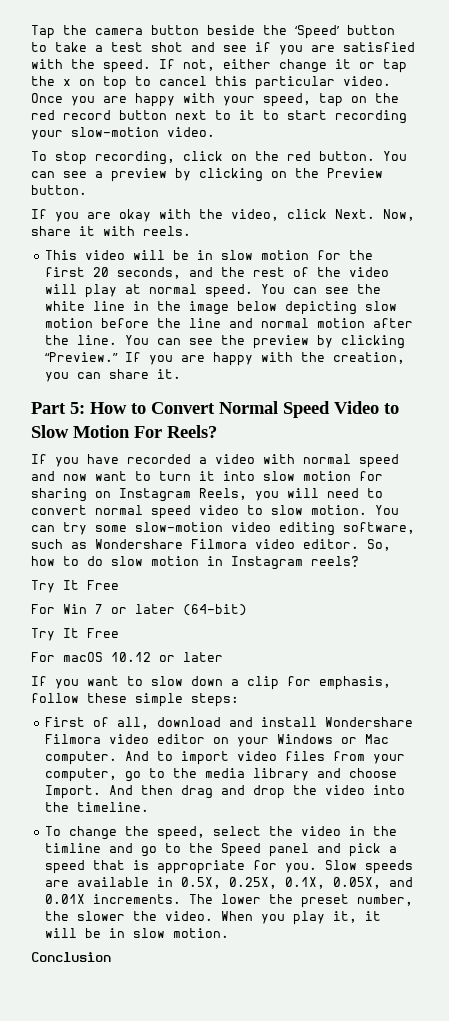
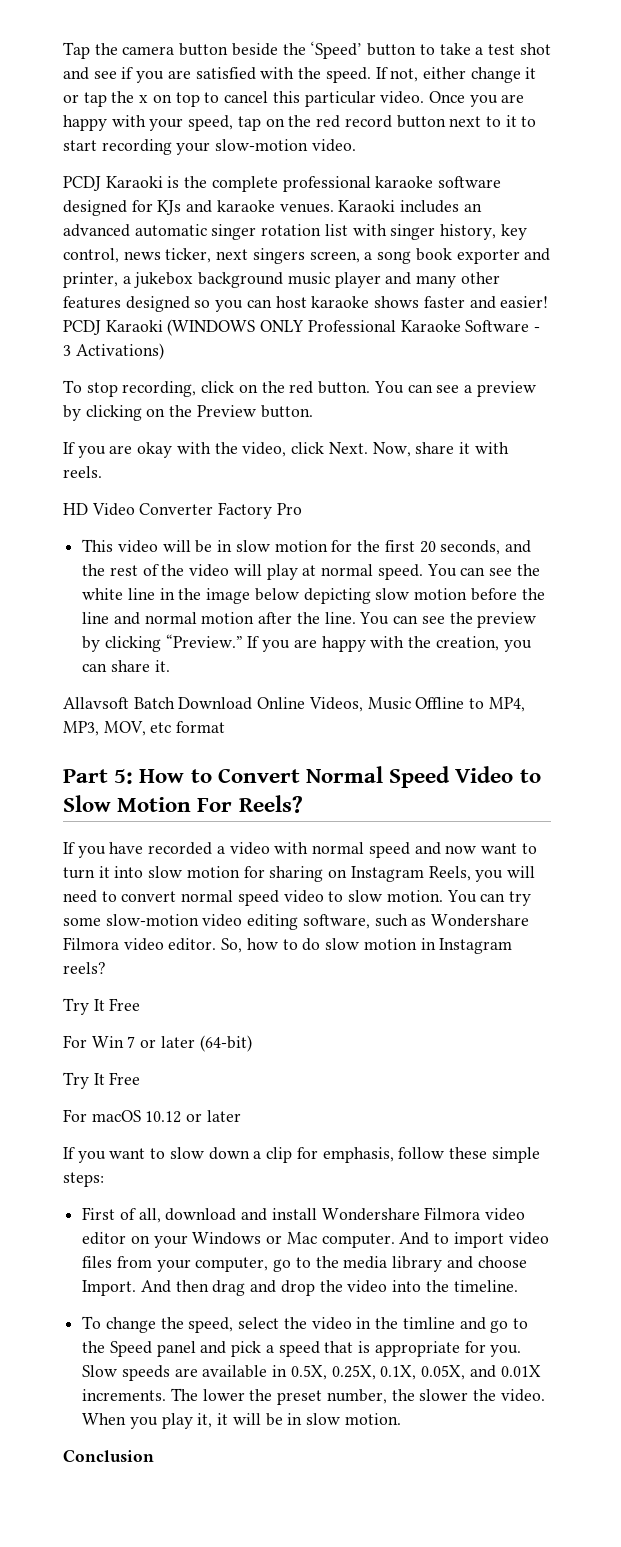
(215, 132) none -> [63,176,502,192] [63,200,482,216] [63,224,527,240] [63,248,551,264] [63,272,500,288] [63,296,549,312] [63,319,541,336] [63,343,164,360] // PCDJ Karaoki is the complete professional karaoke software designed for KJs and karaoke venues. Karaoki includes an advanced automatic singer rotation list with singer history, key control, news ticker, next singers screen, a song book exporter and printer, a jukebox background music player and many other features designed so you can host karaoke shows faster and easier! PCDJ Karaoki (WINDOWS ONLY Professional Karaoke Software - 3 Activations)
(191, 231) none -> [63,502,302,519] // HD Video Converter Factory Pro
(181, 374) none -> [63,697,525,712] [63,721,226,736] // Allavsoft Batch Download Online Videos, Music Offline to MP4, MP3, MOV, etc format

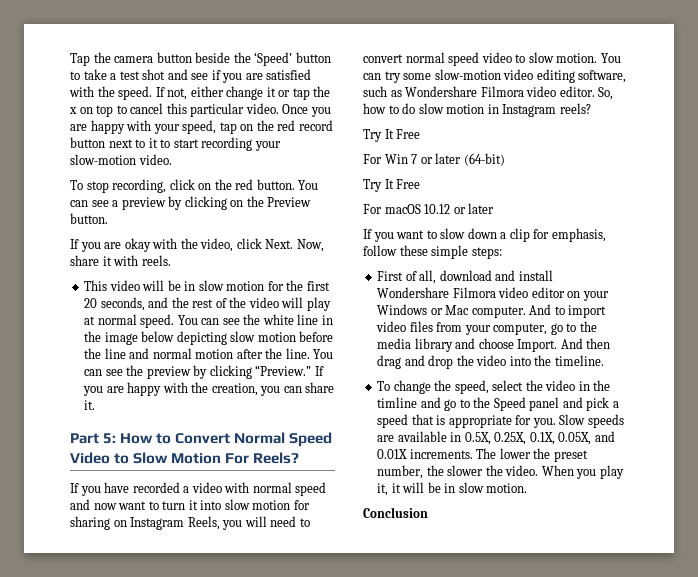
[63,176,502,192] [63,200,482,216] [63,224,527,240] [63,248,551,264] [63,272,500,288] [63,296,549,312] [63,319,541,336] [63,343,164,360] // PCDJ Karaoki is the complete professional karaoke software designed for KJs and karaoke venues. Karaoki includes an advanced automatic singer rotation list with singer history, key control, news ticker, next singers screen, a song book exporter and printer, a jukebox background music player and many other features designed so you can host karaoke shows faster and easier! PCDJ Karaoki (WINDOWS ONLY Professional Karaoke Software - 3 Activations) -> (172, 159) none
[63,502,302,519] // HD Video Converter Factory Pro -> (171, 260) none
[63,697,525,712] [63,721,226,736] // Allavsoft Batch Download Online Videos, Music Offline to MP4, MP3, MOV, etc format -> (96, 405) none

